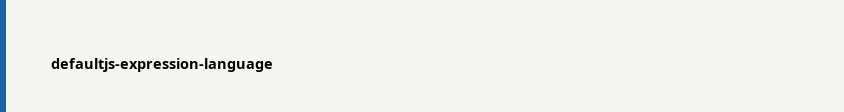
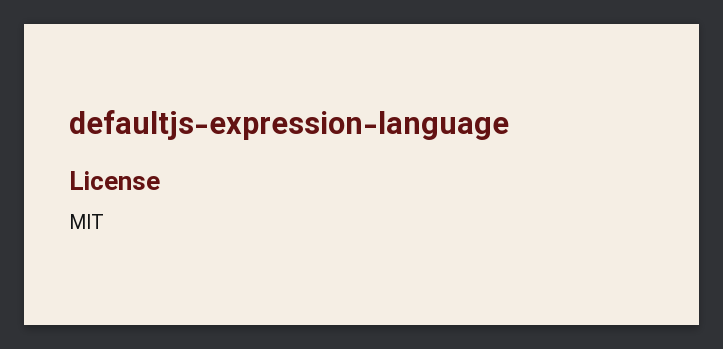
(273, 65) none -> [69,171,160,190] [69,214,104,229] // License // MIT

